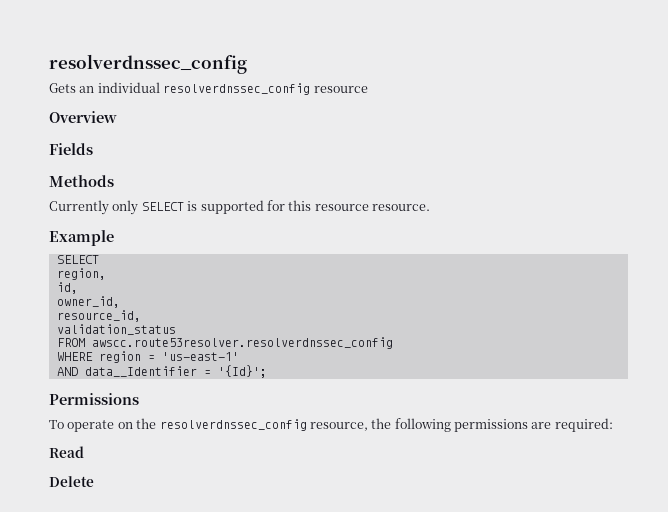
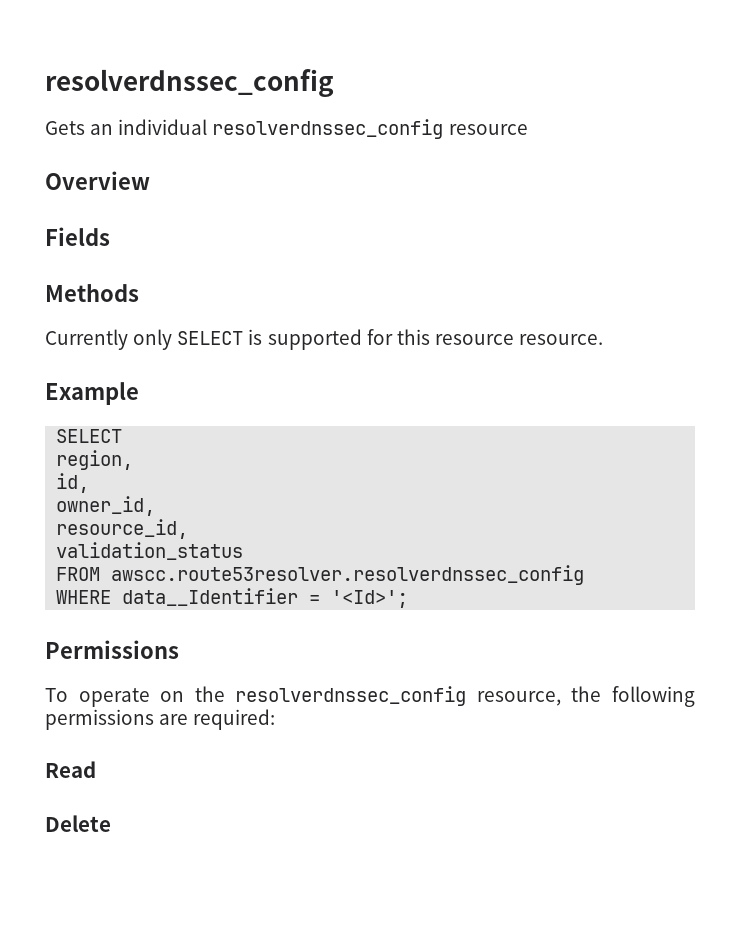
[98,351,239,363] [56,367,78,376] region = 'us-east-1' // AND -> (112, 597) none
[217,365,267,378] '{Id}'; -> [331,590,409,608] '<Id>';

